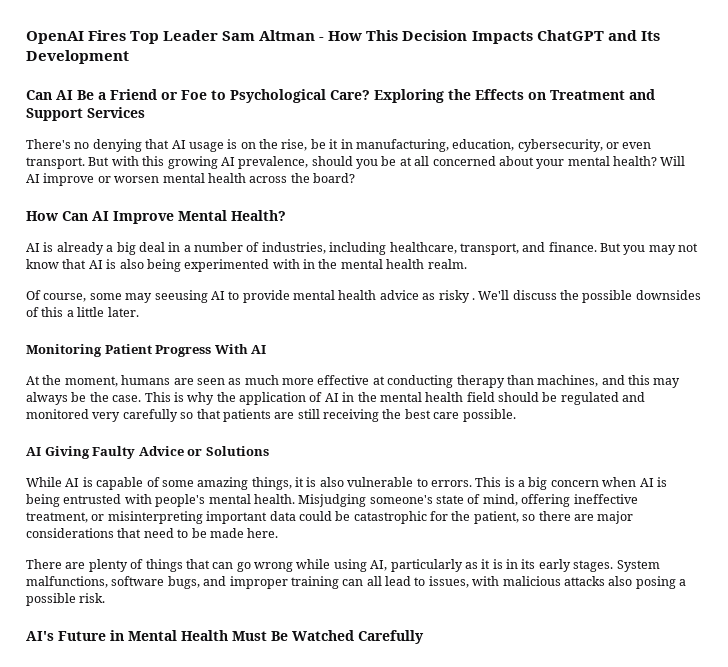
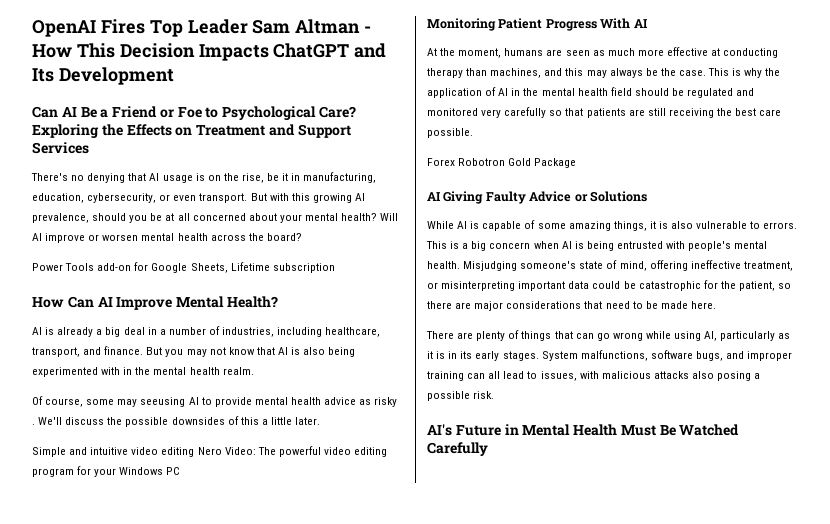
(355, 178) none -> [32,262,335,273] // Power Tools add-on for Google Sheets, Lifetime subscription
(139, 312) none -> [32,446,388,457] [32,466,181,477] // Simple and intuitive video editing Nero Video: The powerful video editing program for your Windows PC
(516, 415) none -> [427,158,577,168] // Forex Robotron Gold Package

